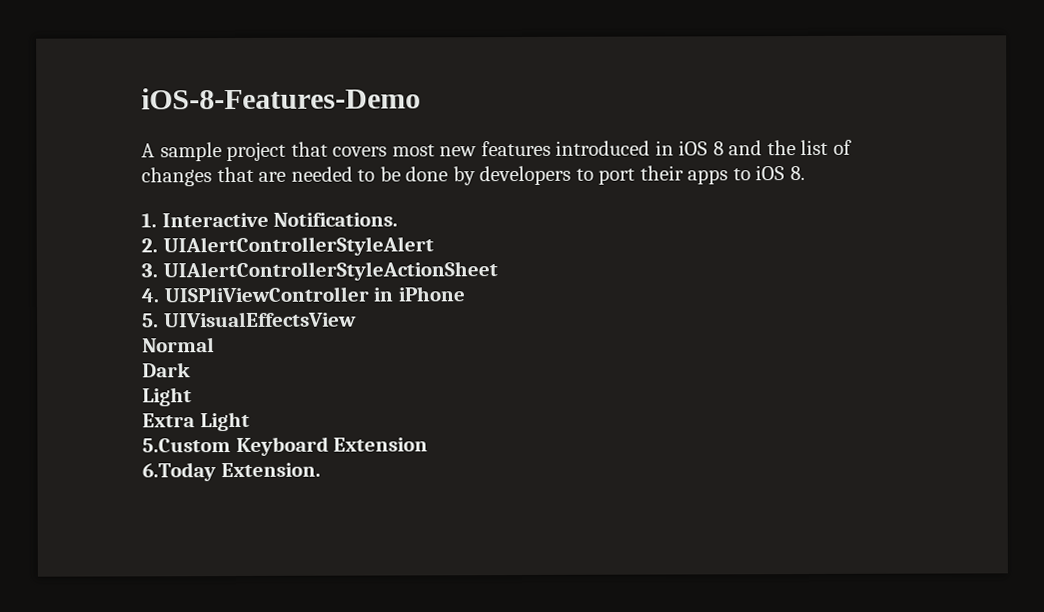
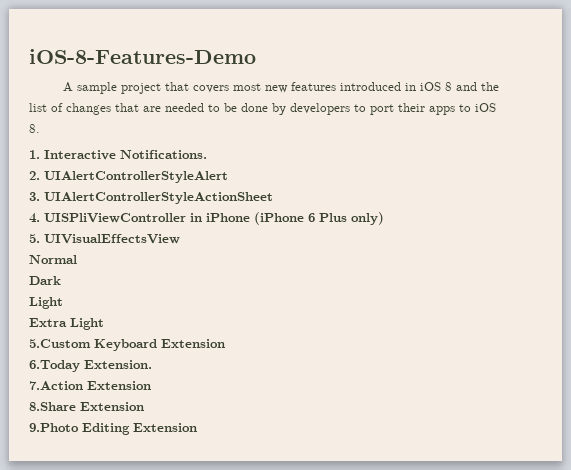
(465, 294) none -> [254,212,384,225] (iPhone 6 Plus only)
(321, 470) none -> [29,381,151,390] [29,402,144,411] [29,423,197,435] // 7.Action Extension // 8.Share Extension // 9.Photo Editing Extension

